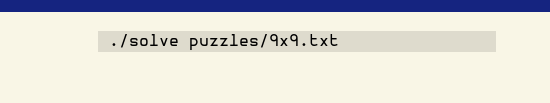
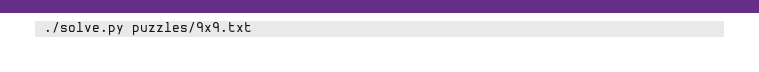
[109,34,180,48] ./solve -> [43,22,124,36] ./solve.py

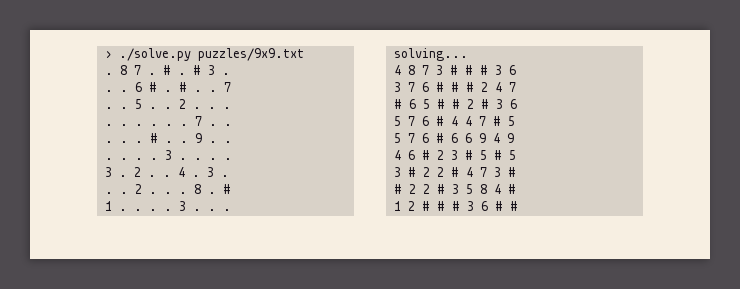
(43, 29) none -> [104,51,112,59] ›
(252, 29) none -> [104,65,230,75] [104,82,231,92] [104,99,231,109] [104,116,232,126] [104,133,232,143] [104,150,232,160] [104,167,229,177] [104,184,231,194] [104,201,231,211] [393,48,468,61] [393,65,516,75] [393,82,516,92] [393,99,517,109] [393,116,515,126] [393,133,514,143] [393,150,516,160] [393,167,516,177] [393,184,516,194] [393,201,518,211] // . 8 7 . # . # 3 . // . . 6 # . # . . 7 // . . 5 . . 2 . . . // . . . . . . 7 . . // . . . # . . 9 . . // . . . . 3 . . . . // 3 . 2 . . 4 . 3 . // . . 2 . . . 8 . # // 1 . . . . 3 . . . // solving... // 4 8 7 3 # # # 3 6 // 3 7 6 # # # 2 4 7 // # 6 5 # # 2 # 3 6 // 5 7 6 # 4 4 7 # 5 // 5 7 6 # 6 6 9 4 9 // 4 6 # 2 3 # 5 # 5 // 3 # 2 2 # 4 7 3 # // # 2 2 # 3 5 8 4 # // 1 2 # # # 3 6 # #

